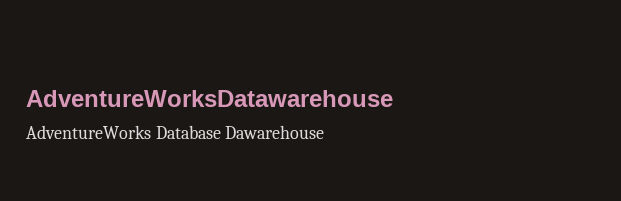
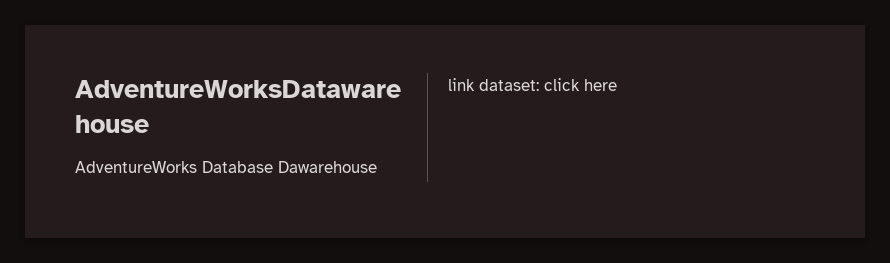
(325, 132) none -> [448,78,617,91] link dataset: click here

